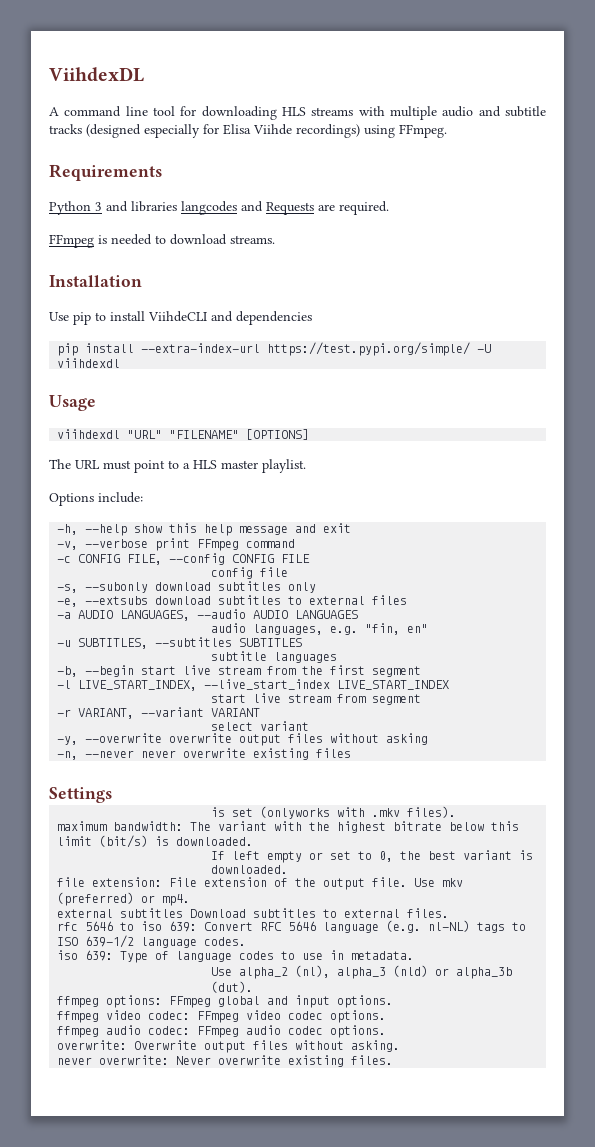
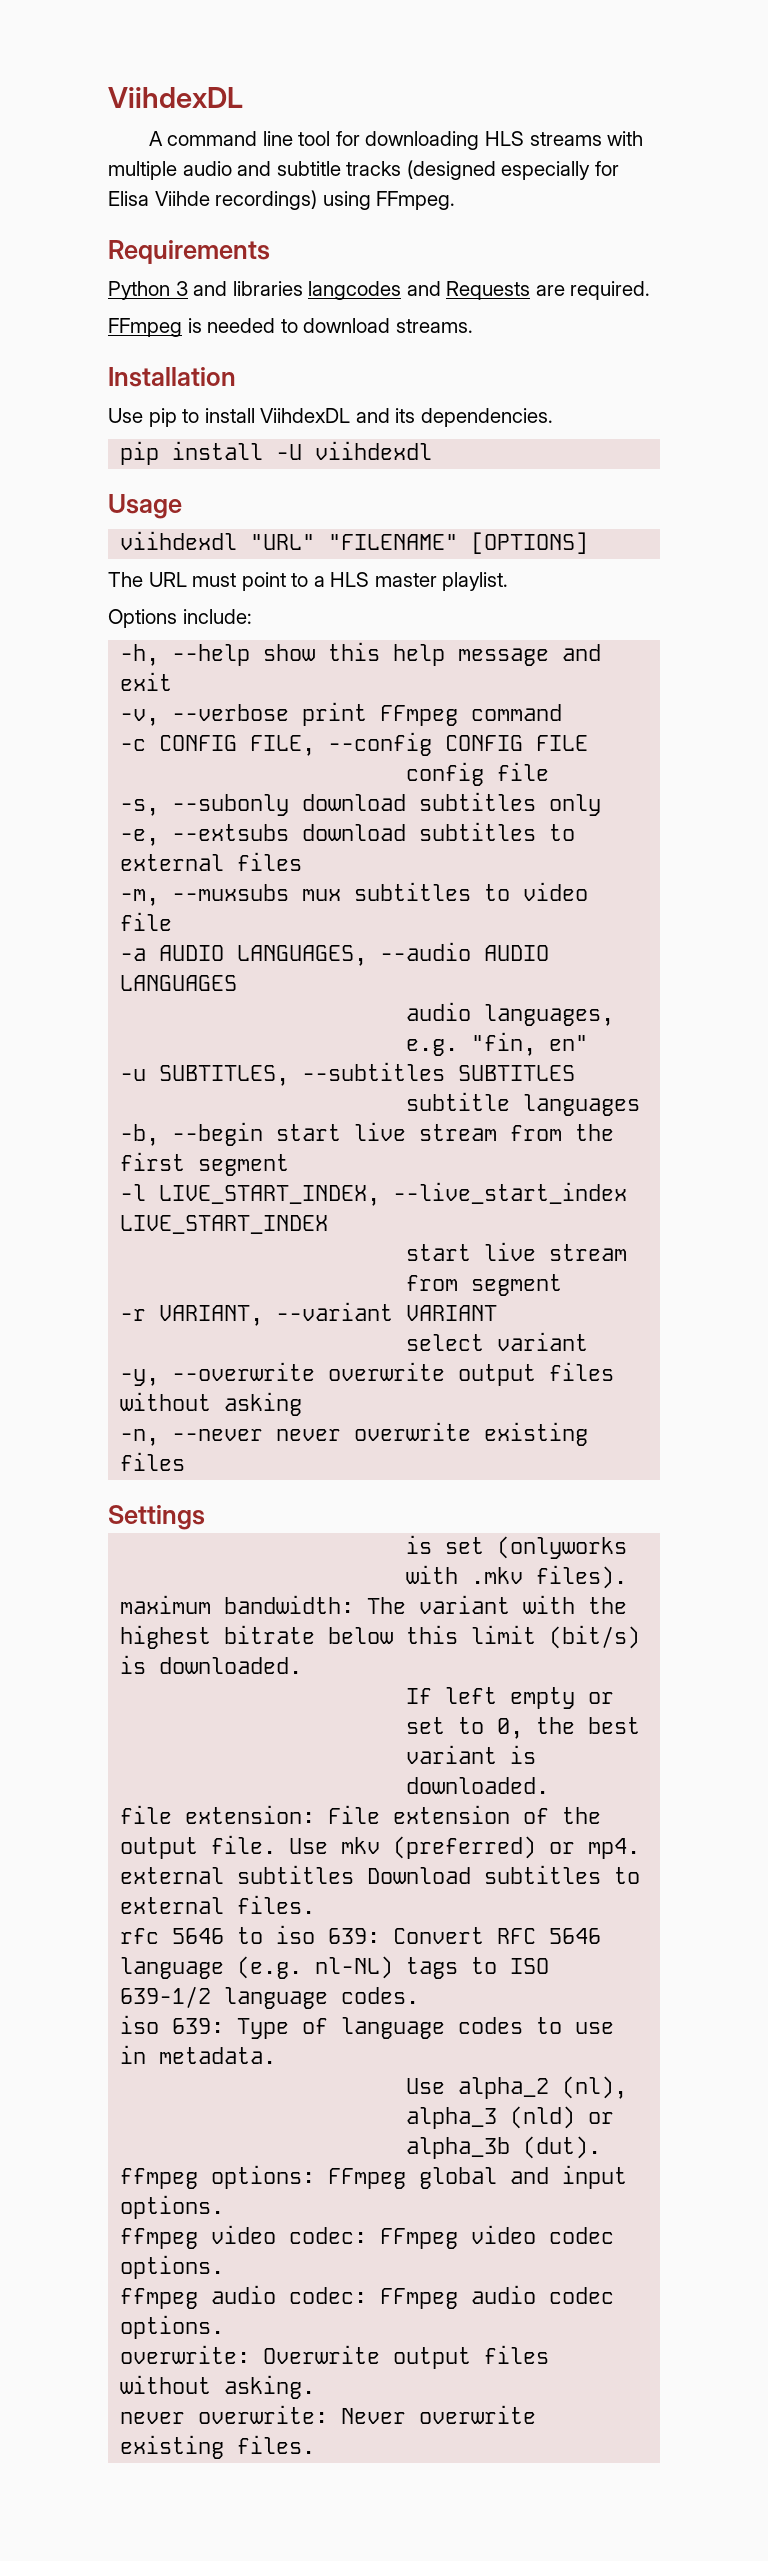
[148,311,312,325] ViihdeCLI and dependencies -> [260,408,553,427] ViihdexDL and its dependencies.
[141,342,471,356] --extra-index-url https://test.pypi.org/simple/ -> (264, 450) none
(408, 600) none -> [120,882,589,906] [120,912,173,931] // -m, --muxsubs mux subtitles to video file

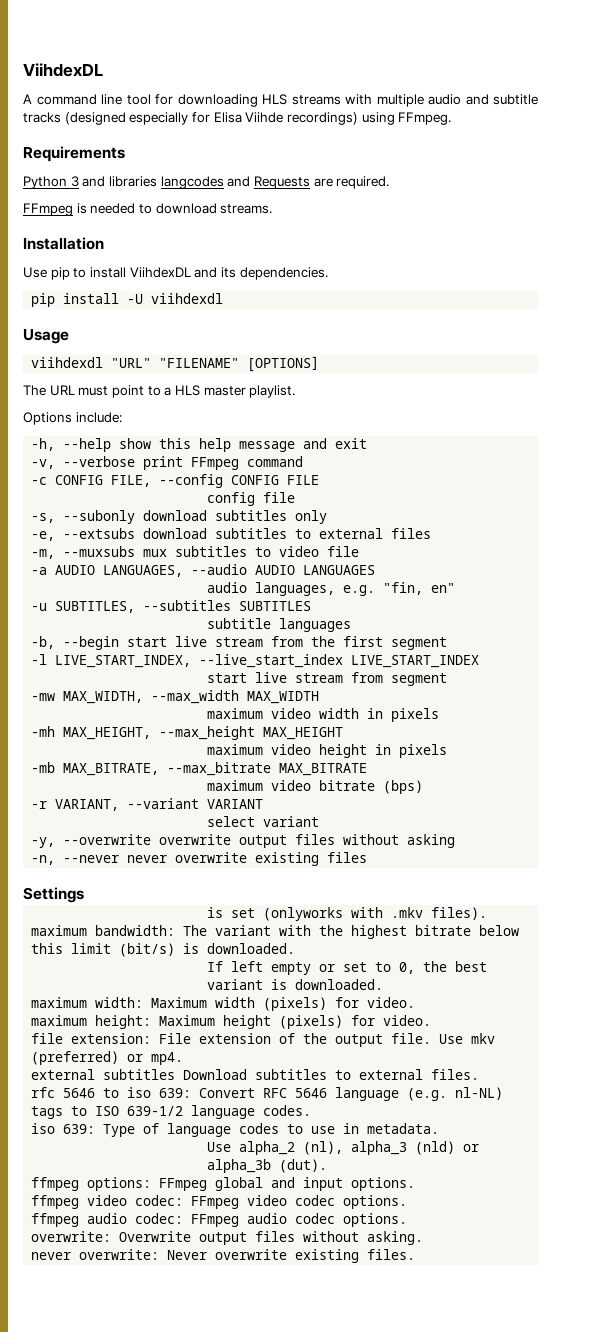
(563, 1285) none -> [31,690,320,704] [207,708,440,722] [31,726,344,740] [207,744,448,758] [31,762,368,776] [207,780,424,794] // -mw MAX_WIDTH, --max_width MAX_WIDTH // maximum video width in pixels // -mh MAX_HEIGHT, --max_height MAX_HEIGHT // maximum video height in pixels // -mb MAX_BITRATE, --max_bitrate MAX_BITRATE // maximum video bitrate (bps)
(550, 1785) none -> [31,997,416,1011] [31,1015,432,1029] // maximum width: Maximum width (pixels) for video. // maximum height: Maximum height (pixels) for video.

